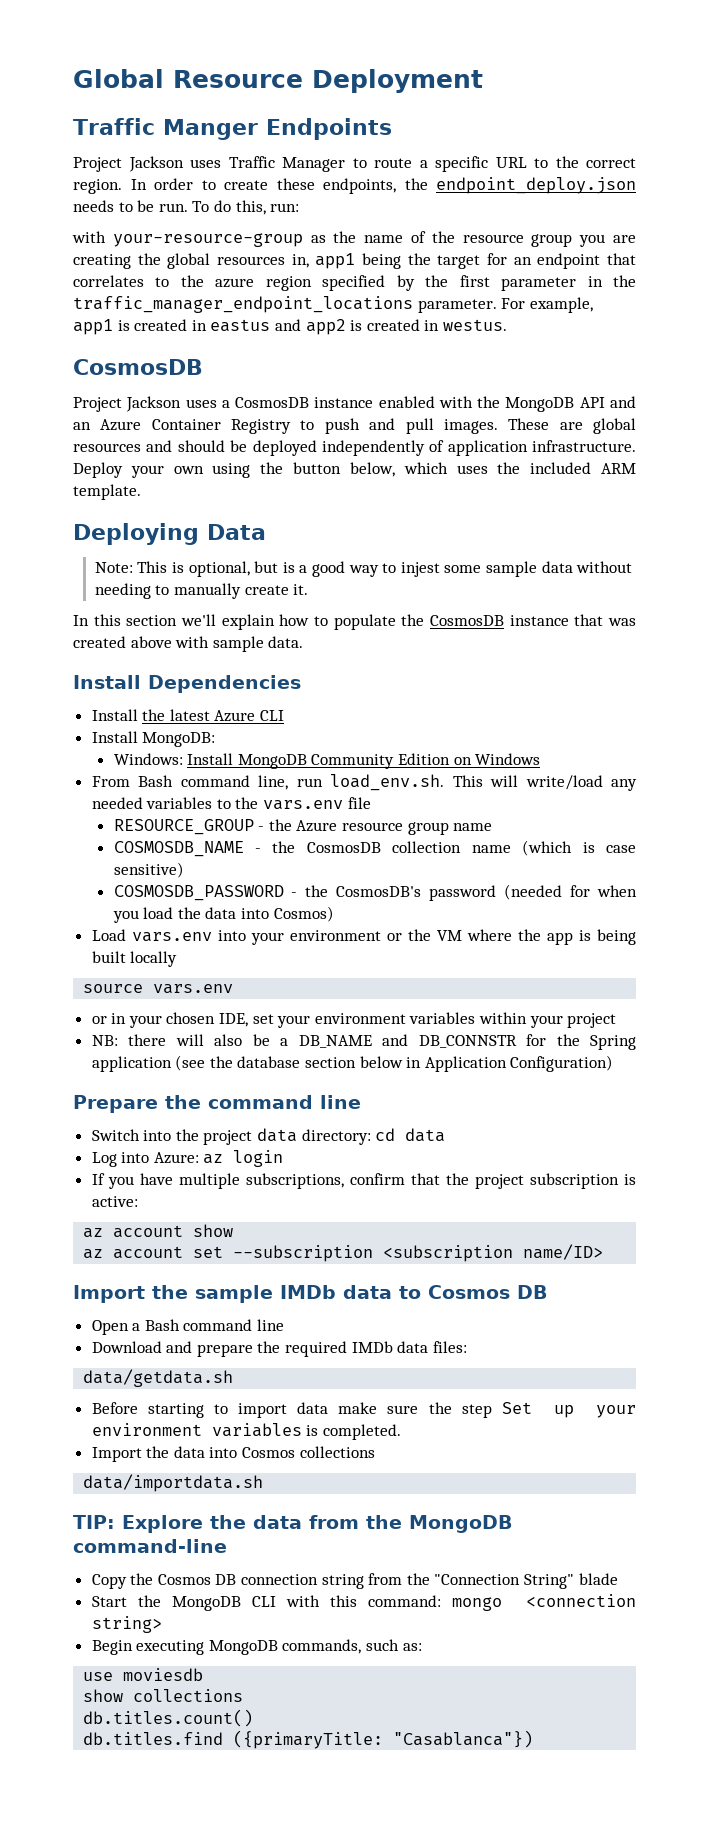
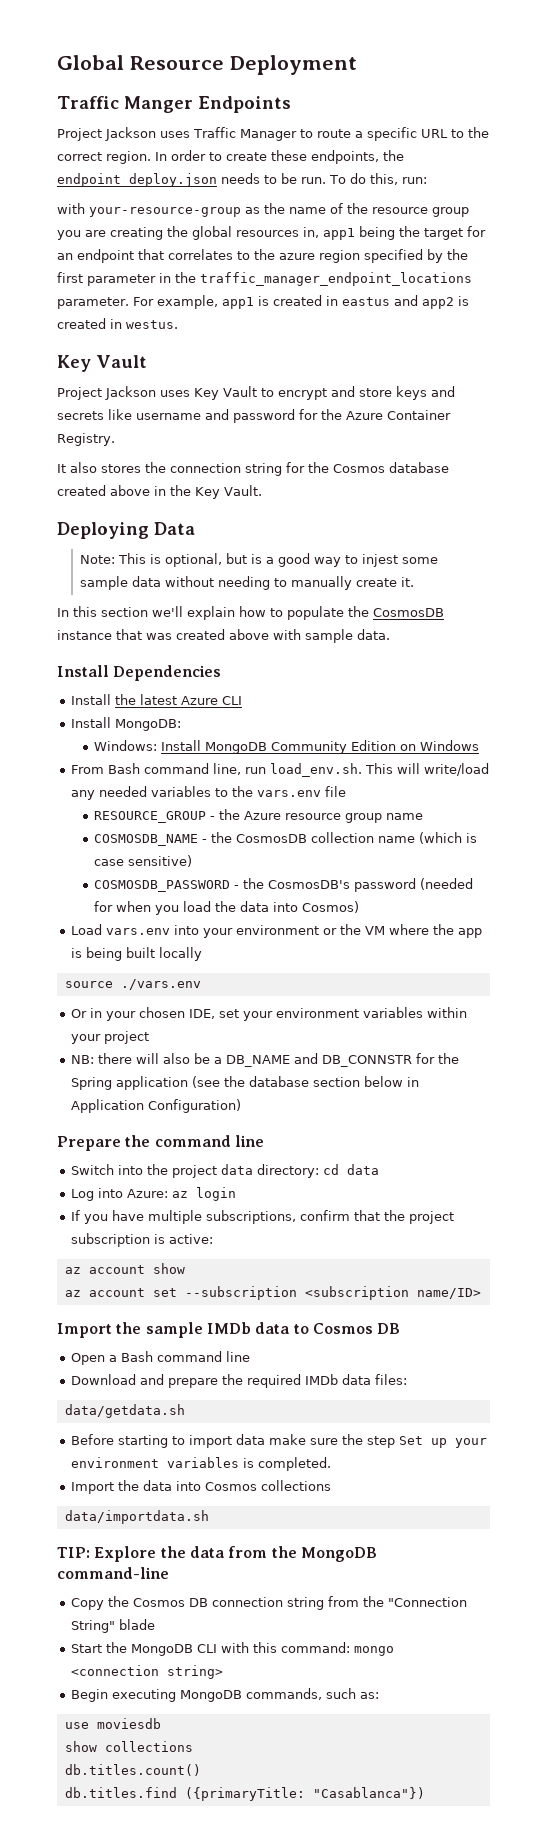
[73,359,203,375] [73,396,636,412] [73,418,637,434] [73,440,636,456] [73,462,636,478] [73,484,141,500] CosmosDB // Project Jackson uses a CosmosDB instance enabled with the MongoDB API and an Azure Container Registry to push and pull images. These are global resources and should be deployed independently of application infrastructure. Deploy your own using the button below, which uses the included ARM template. -> [57,355,147,372] [57,386,455,400] [57,409,451,423] [57,433,115,446] [57,462,449,476] [57,485,262,499] Key Vault // Project Jackson uses Key Vault to encrypt and store keys and secrets like username and password for the Azure Container Registry. // It also stores the connection string for the Cosmos database created above in the Key Vault.
[153,984,234,994] [91,1016,107,1024] vars.env // or -> [120,979,201,990] [71,1009,88,1018] ./vars.env // Or

